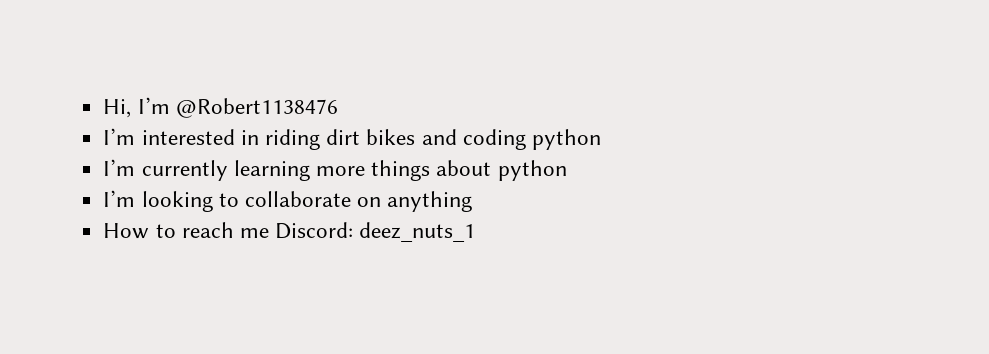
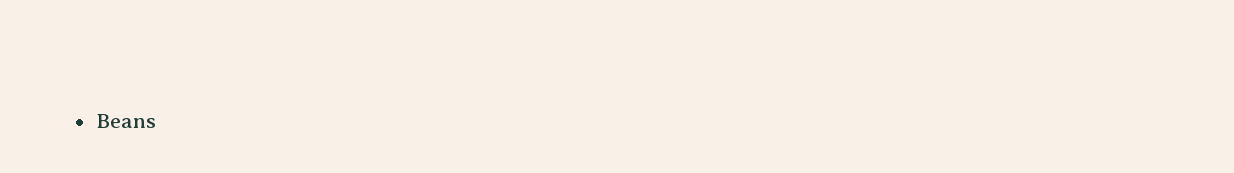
[103,97,338,118] [103,128,601,150] [103,159,567,181] [103,190,473,212] [103,222,476,242] Hi, I’m @Robert1138476 // I’m interested in riding dirt bikes and coding python // I’m currently learning more things about python // I’m looking to collaborate on anything // How to reach me Discord: deez_nuts_1 -> [95,114,156,128] Beans

